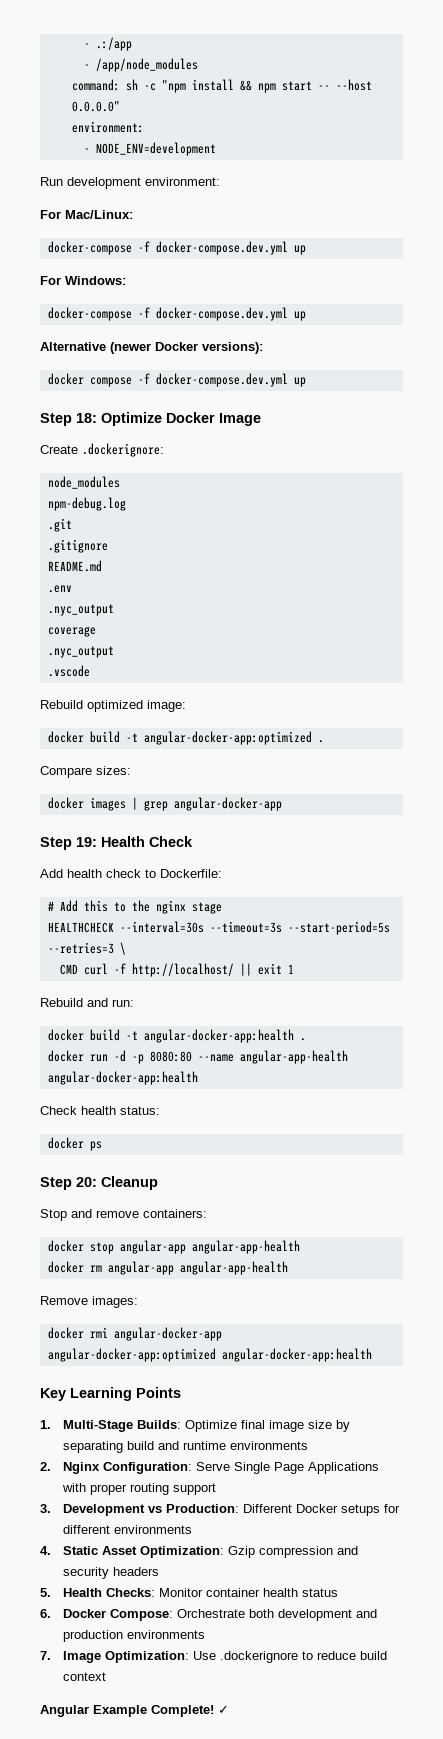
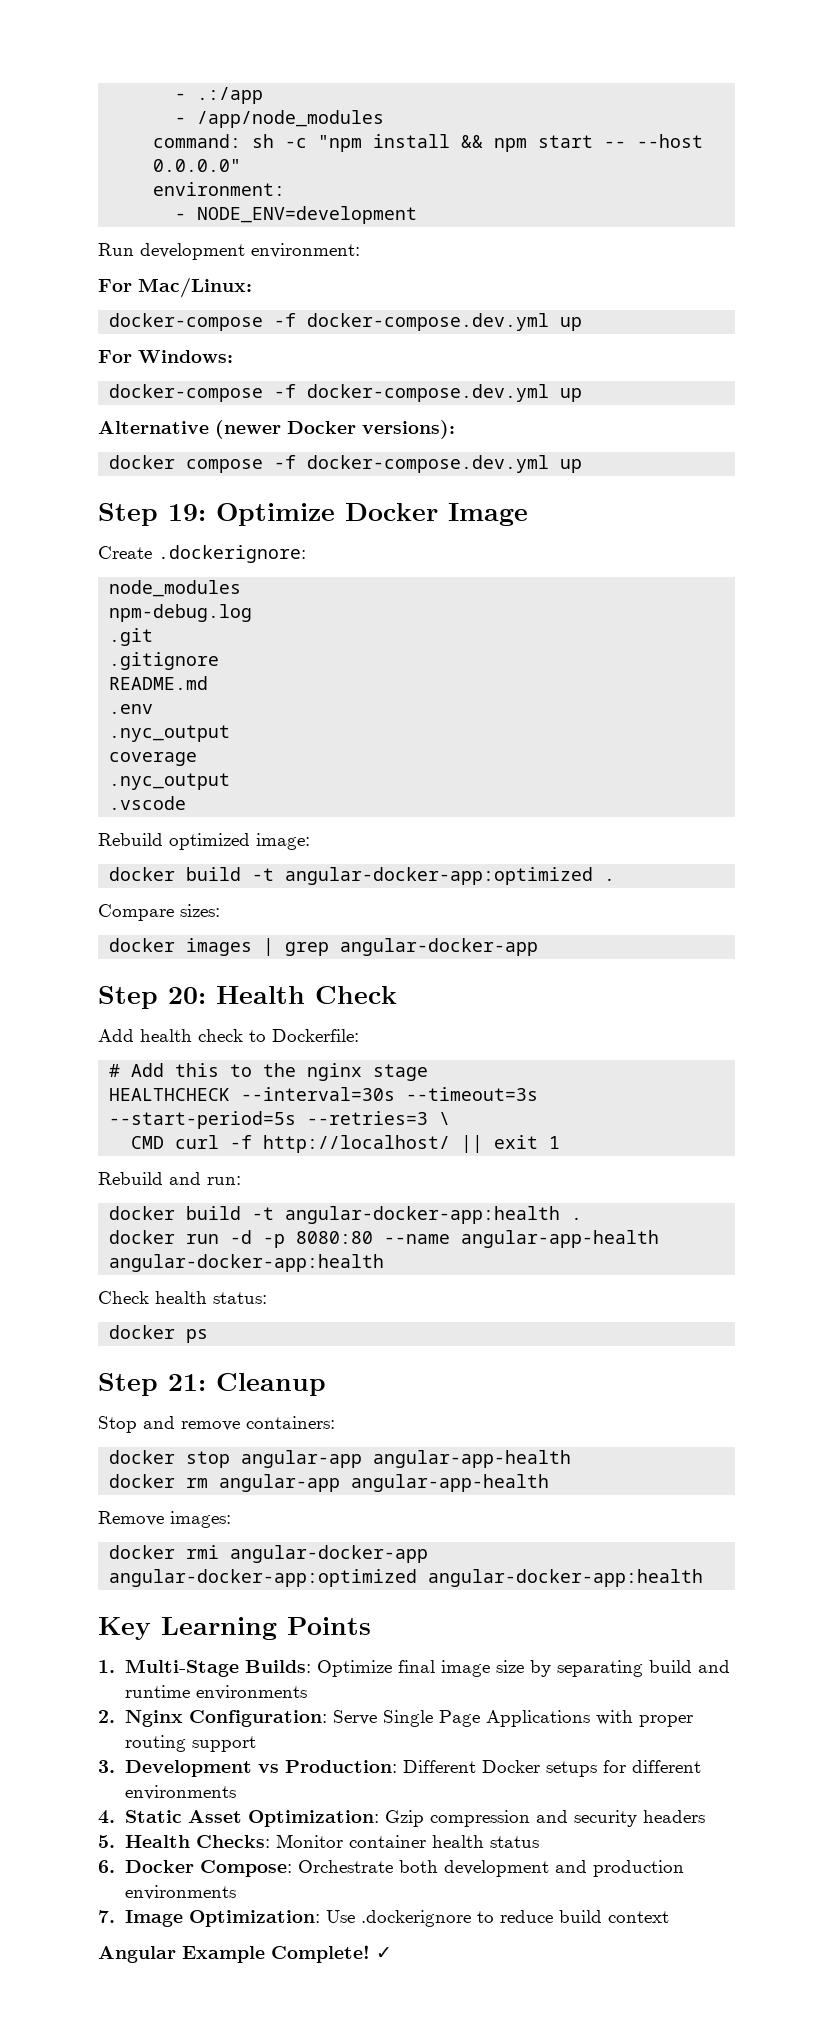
[76,413,97,423] 18: -> [168,504,206,521] 19:
[76,837,97,847] 19: -> [168,987,206,1004] 20:
[76,1177,97,1187] 20: -> [168,1374,206,1391] 21:

